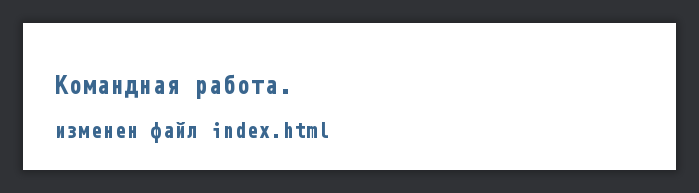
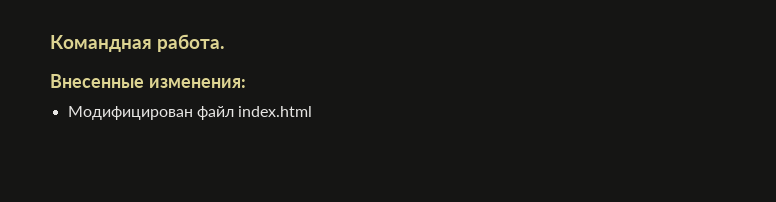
[54,126,138,138] изменен -> [50,74,246,88] [67,106,193,120] Внесенные изменения: // Модифицирован

